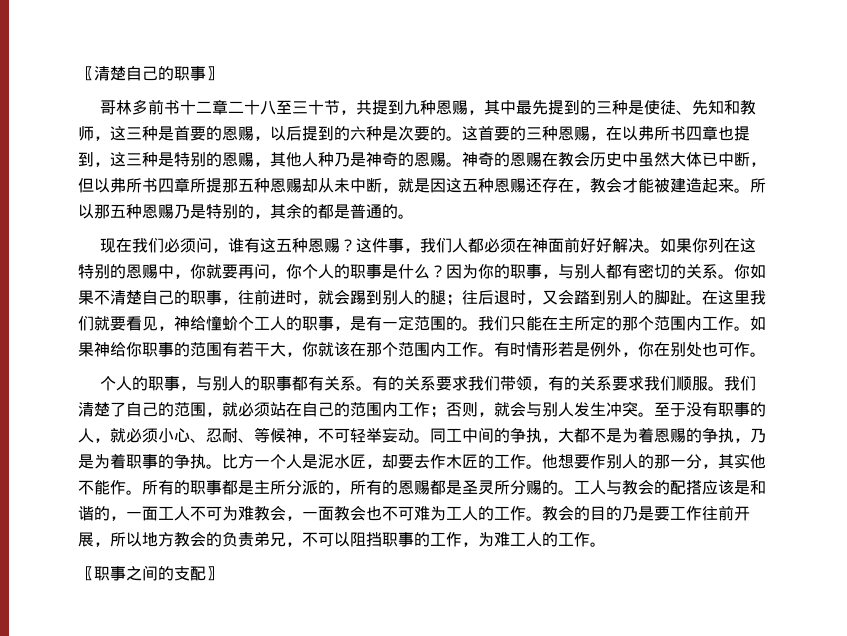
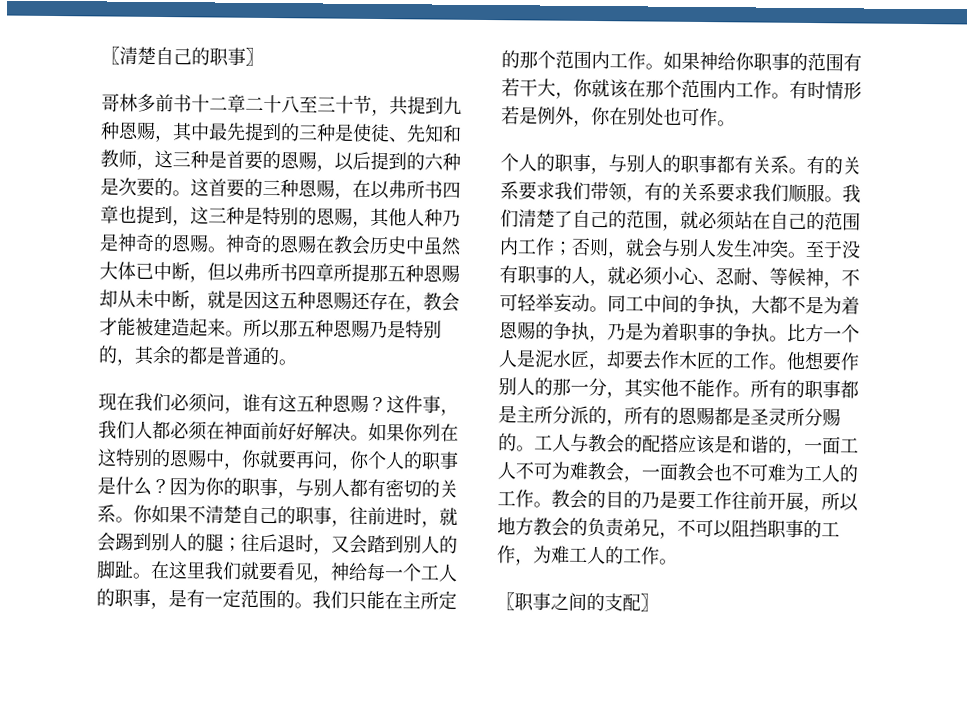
[206,315,238,331] 憧蚧 -> [366,562,404,582] 每一

